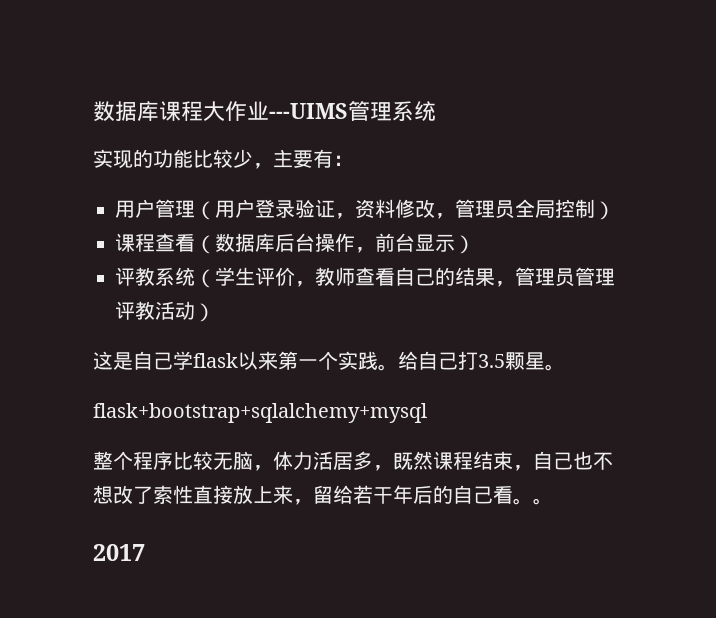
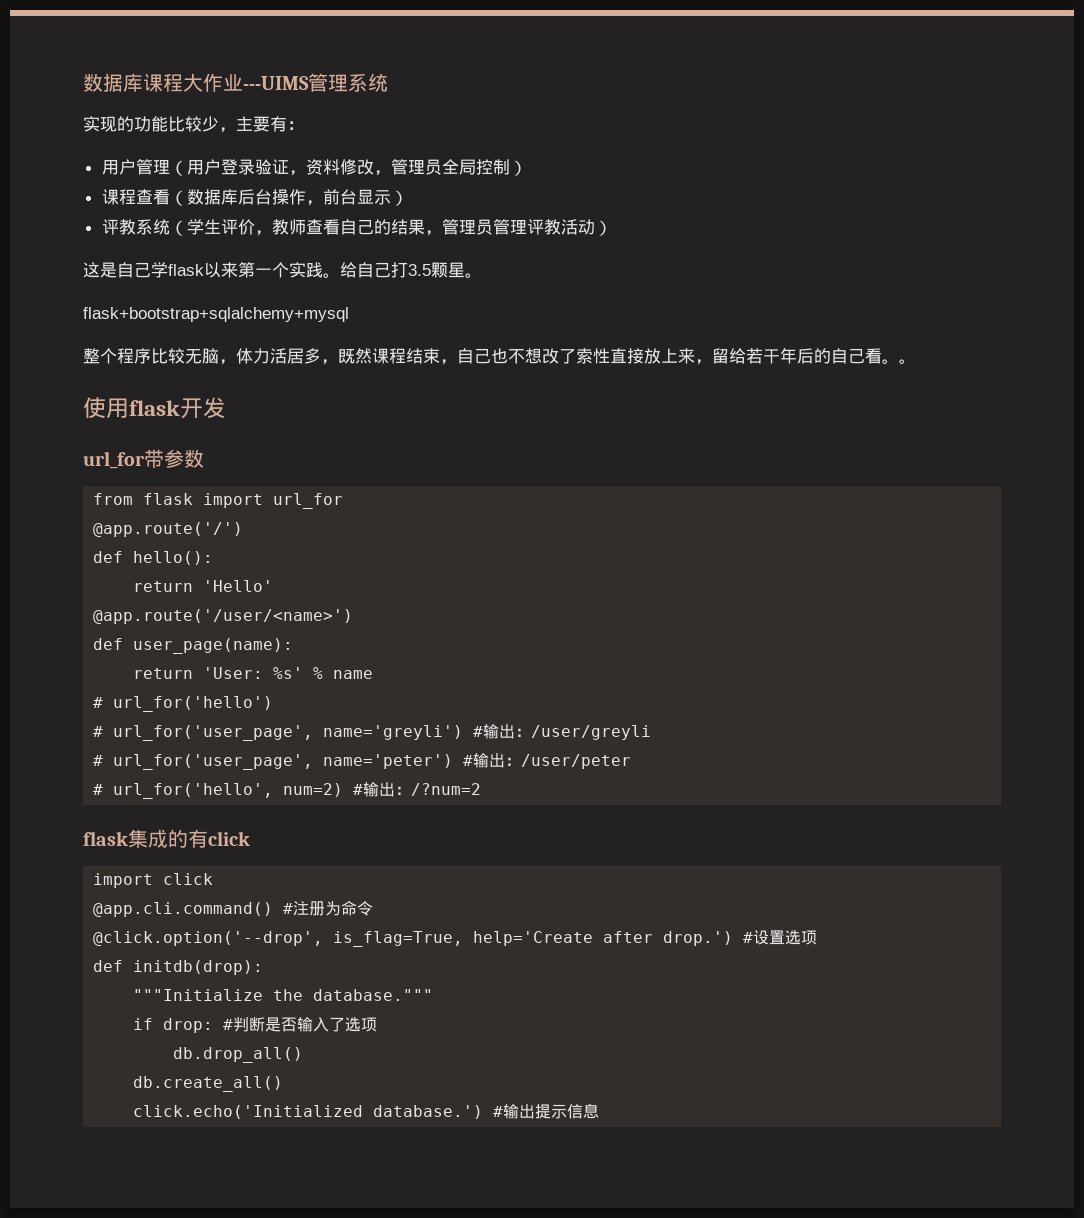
[93,544,145,561] 2017 -> [83,397,226,419] [83,449,204,469] [93,493,344,509] [93,522,244,537] [93,551,214,565] [133,580,274,592] [93,609,354,624] [93,638,294,654] [133,667,374,679] [93,696,274,712] [93,724,652,741] [93,753,632,770] [93,782,482,799] [83,829,250,848] [93,873,214,888] [93,900,374,917] [93,930,818,947] [93,960,264,975] [133,989,434,1001] [133,1017,378,1033] [173,1047,304,1063] [133,1076,284,1092] [133,1103,600,1119] 使用flask开发 // url_for带参数 // from flask import url_for // @app.route('/') // def hello(): // return 'Hello' // @app.route('/user/<name>') // def user_page(name): // return 'User: %s' % name // # url_for('hello') // # url_for('user_page', name='greyli') #输出：/user/greyli // # url_for('user_page', name='peter') #输出：/user/peter // # url_for('hello', num=2) #输出：/?num=2 // flask集成的有click // import click // @app.cli.command() #注册为命令 // @click.option('--drop', is_flag=True, help='Create after drop.') #设置选项 // def initdb(drop): // """Initialize the database.""" // if drop: #判断是否输入了选项 // db.drop_all() // db.create_all() // click.echo('Initialized database.') #输出提示信息

